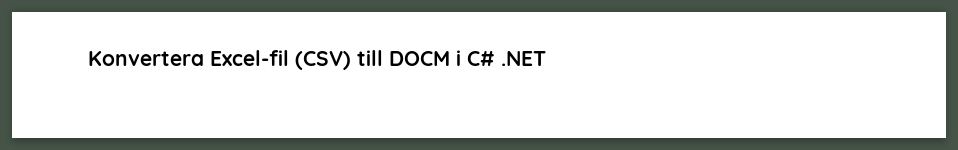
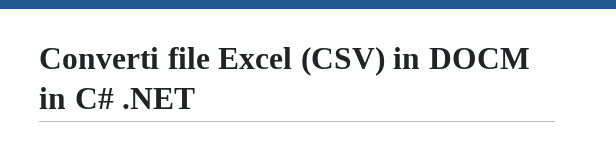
[88,50,461,70] Konvertera Excel-fil (CSV) till DOCM i -> [39,47,530,76] [39,87,66,109] Converti file Excel (CSV) in DOCM in

